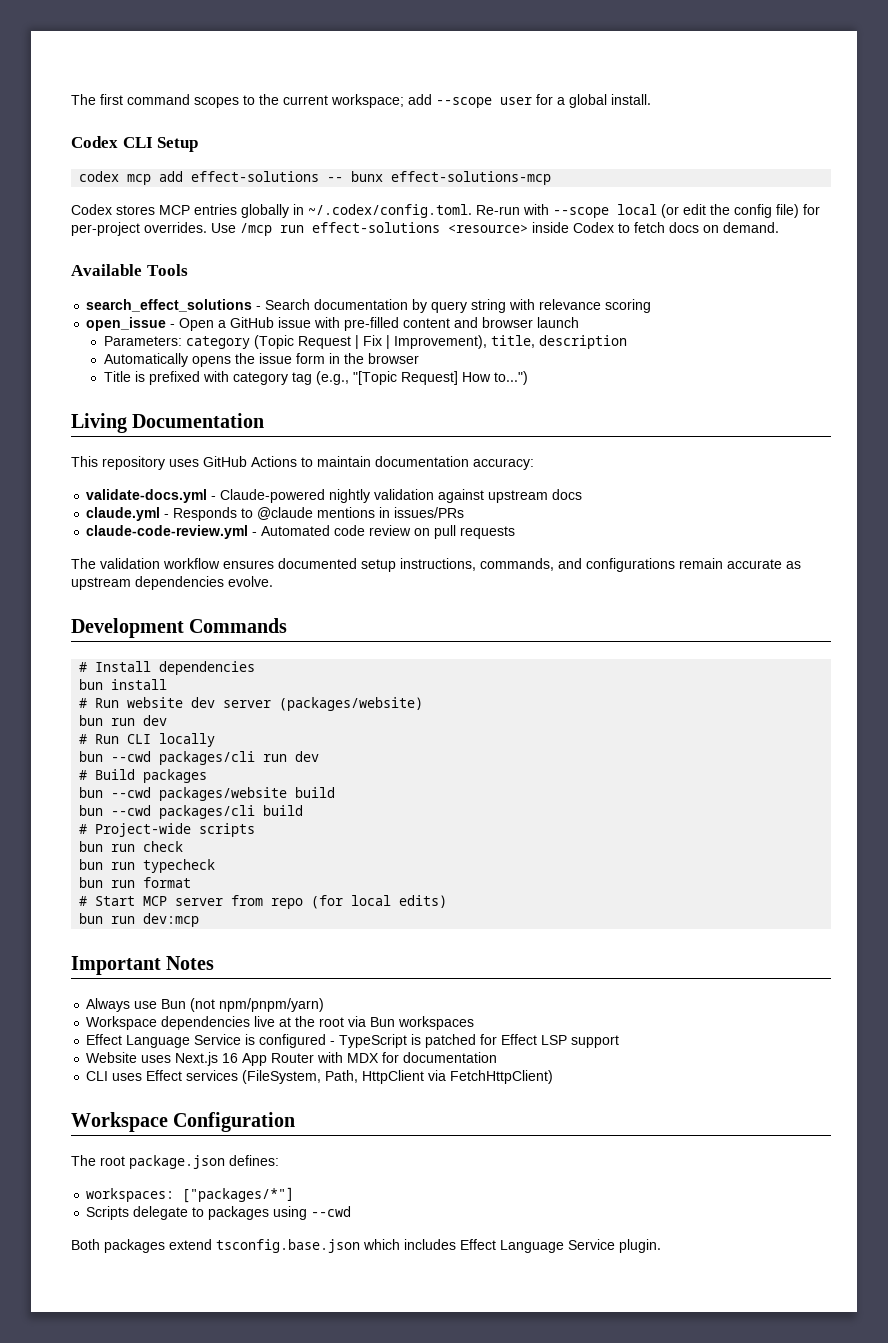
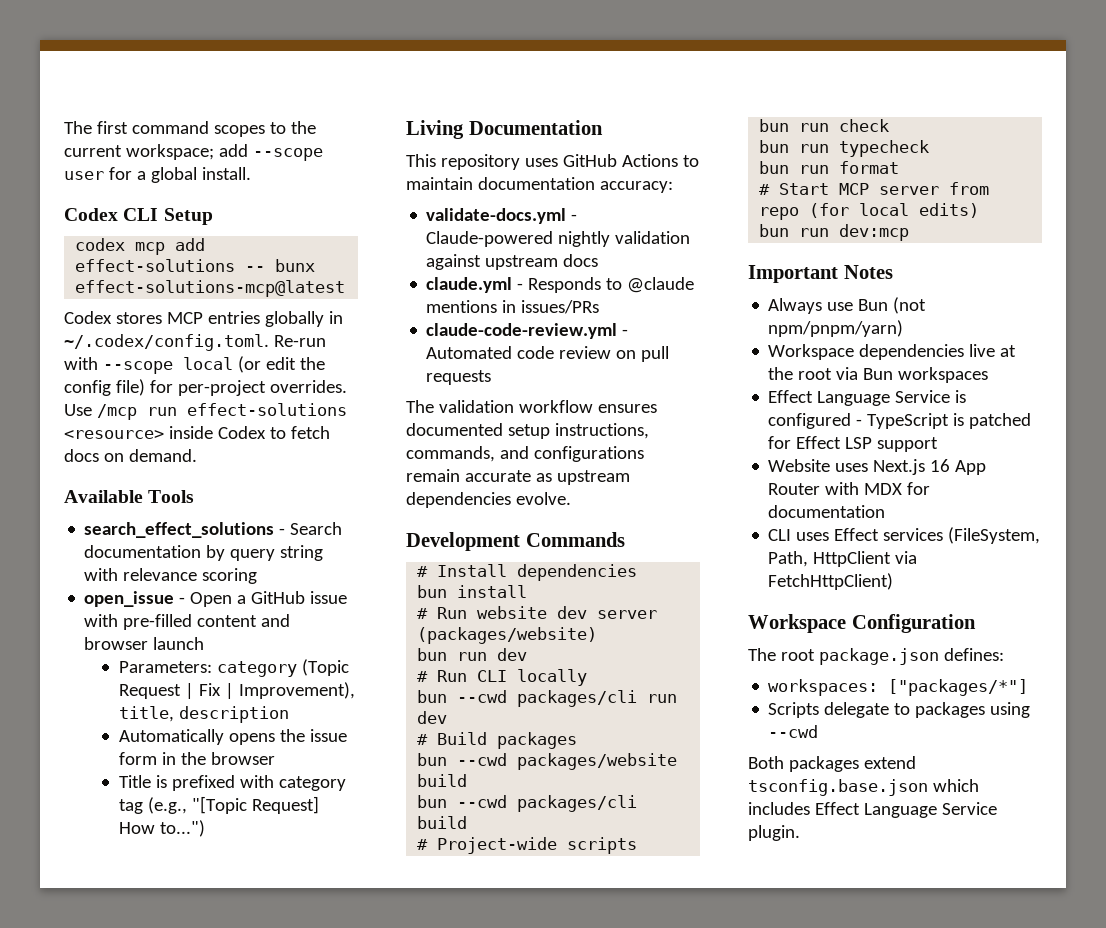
[391,171,552,185] effect-solutions-mcp -> [75,280,346,297] effect-solutions-mcp@latest

